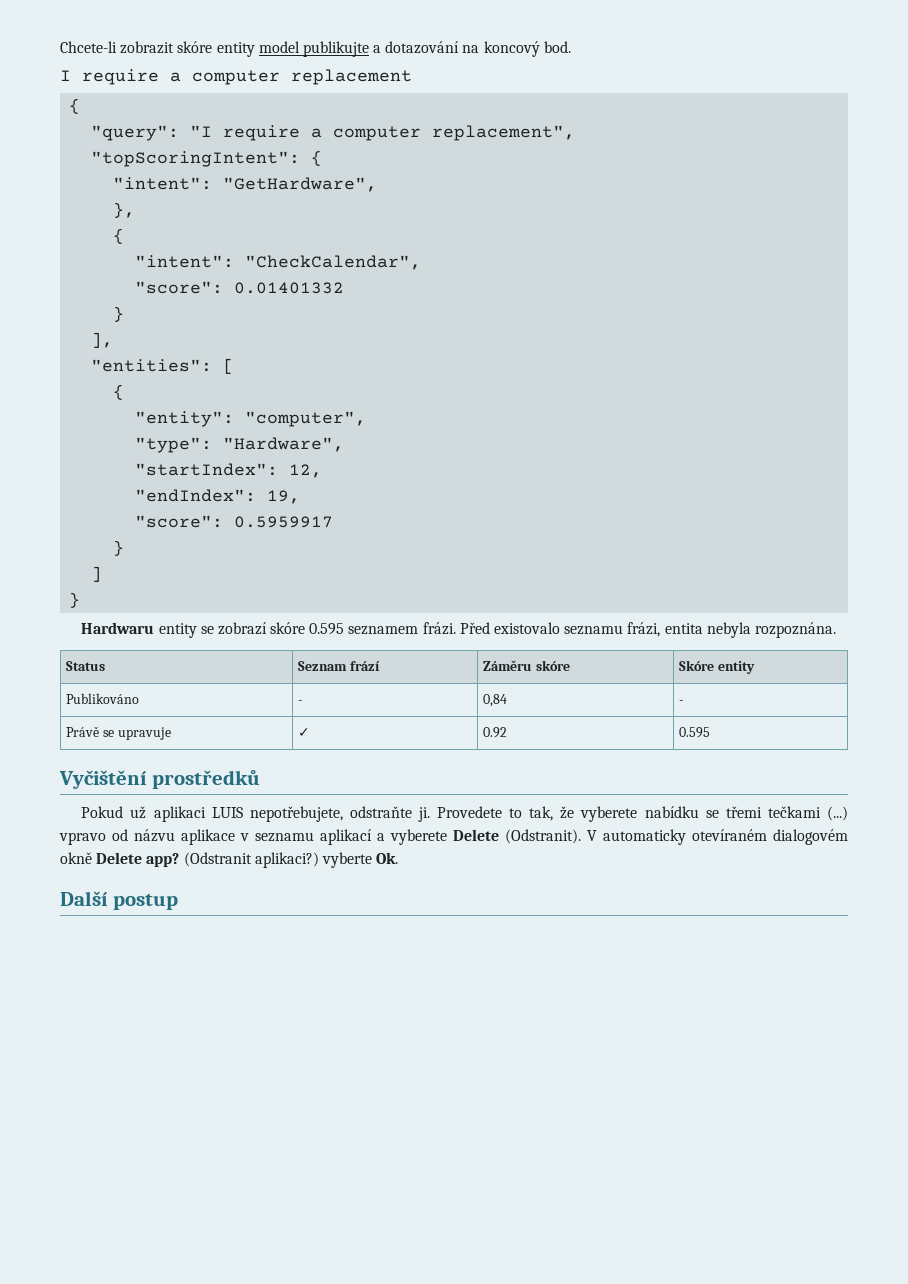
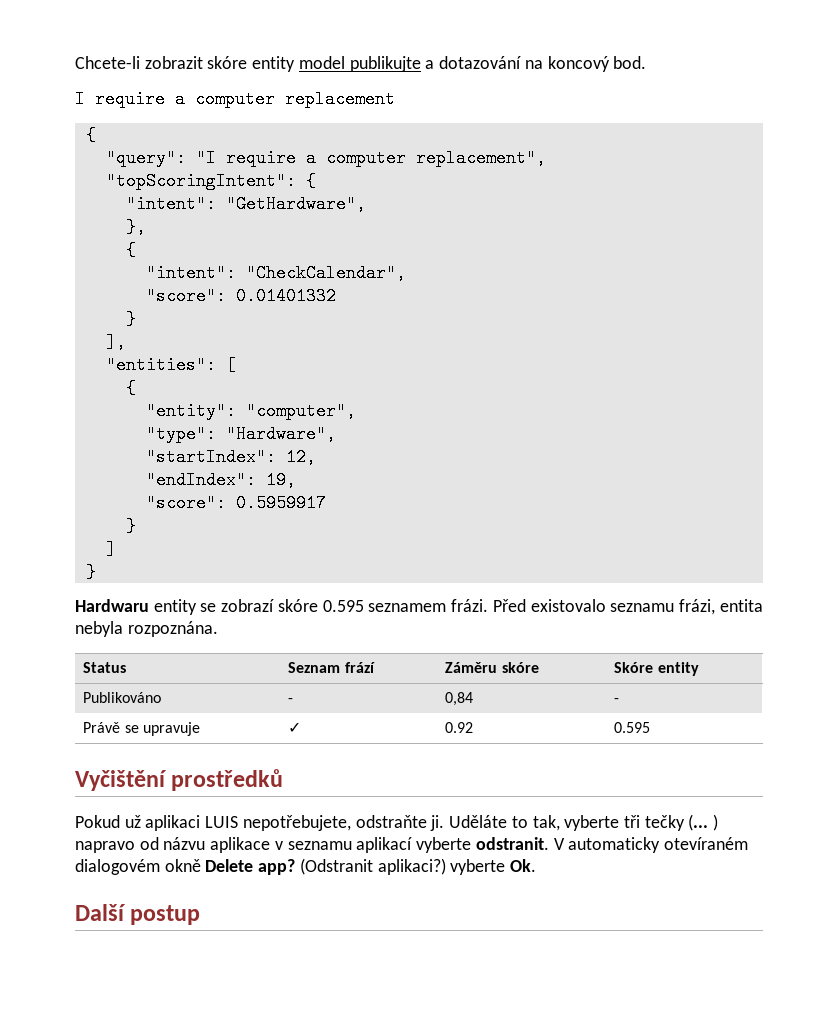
[437,806,503,818] Provedete -> [449,815,508,828] Uděláte
[560,806,848,822] [59,832,106,845] že vyberete nabídku se třemi tečkami (...) vpravo -> [564,814,719,831] [75,841,135,853] vyberte tři tečky (... ) napravo
[377,829,581,845] a vyberete Delete (Odstranit). -> [416,837,549,853] vyberte odstranit.

